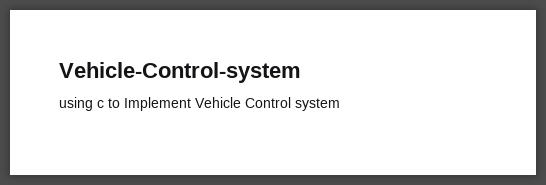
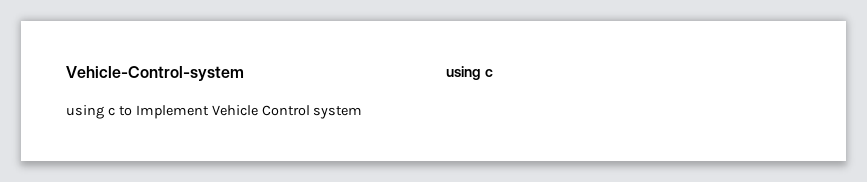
(340, 104) none -> [446,66,493,80] // using c

